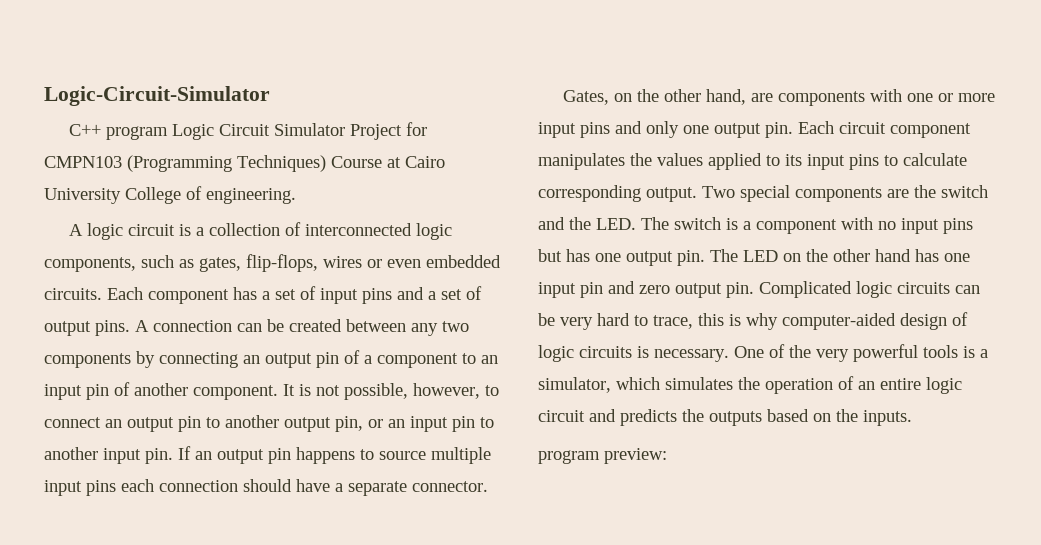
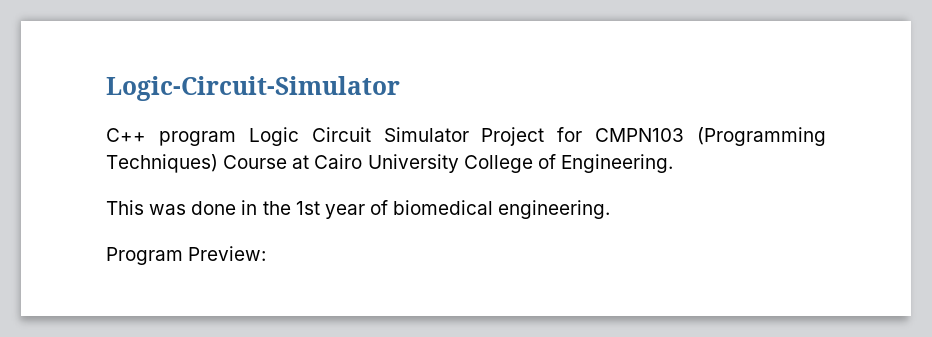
[206,188,296,204] [69,222,453,240] [44,254,501,272] [44,286,482,304] [44,319,469,336] [44,350,498,368] [44,382,499,400] [44,415,494,432] [44,446,491,464] [44,479,488,496] [563,89,996,106] [538,121,971,138] [538,153,967,170] [538,185,988,202] [538,217,973,234] [538,249,970,266] [538,281,980,298] [538,312,968,330] [538,344,988,362] [538,376,962,394] [538,409,912,426] [538,448,667,464] engineering. // A logic circuit is a collection of interconnected logic components, such as gates, flip-flops, wires or even embedded circuits. Each component has a set of input pins and a set of output pins. A connection can be created between any two components by connecting an output pin of a component to an input pin of another component. It is not possible, however, to connect an output pin to another output pin, or an input pin to another input pin. If an output pin happens to source multiple input pins each connection should have a separate connector. // Gates, on the other hand, are components with one or more input pins and only one output pin. Each circuit component manipulates the values applied to its input pins to calculate corresponding output. Two special components are the switch and the LED. The switch is a component with no input pins but has one output pin. The LED on the other hand has one input pin and zero output pin. Complicated logic circuits can be very hard to trace, this is why computer-aided design of logic circuits is necessary. One of the very powerful tools is a simulator, which simulates the operation of an entire logic circuit and predicts the outputs based on the inputs. // program preview: -> [560,154,673,173] [106,200,611,219] [106,246,267,265] Engineering. // This was done in the 1st year of biomedical engineering. // Program Preview:

